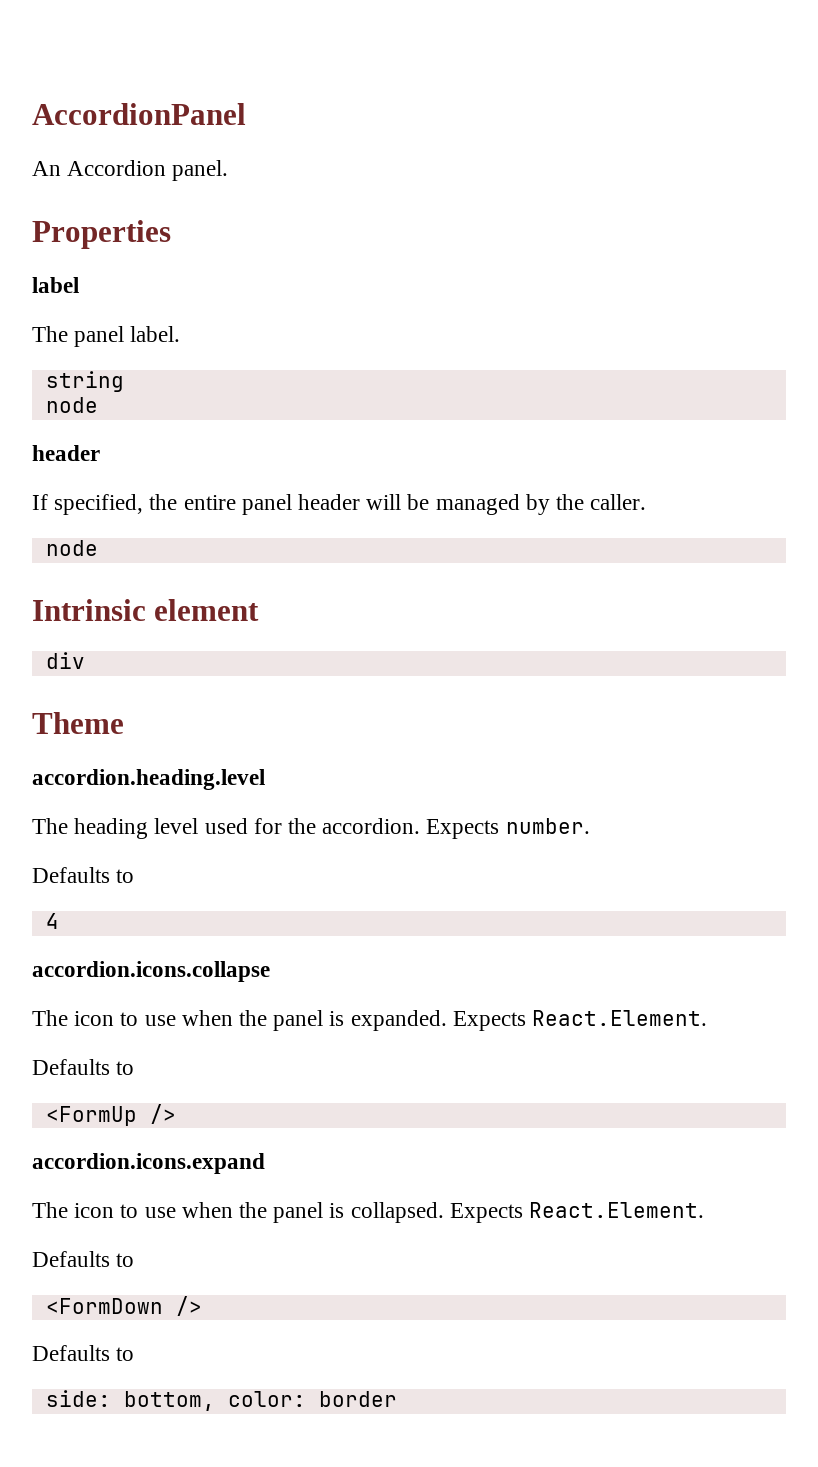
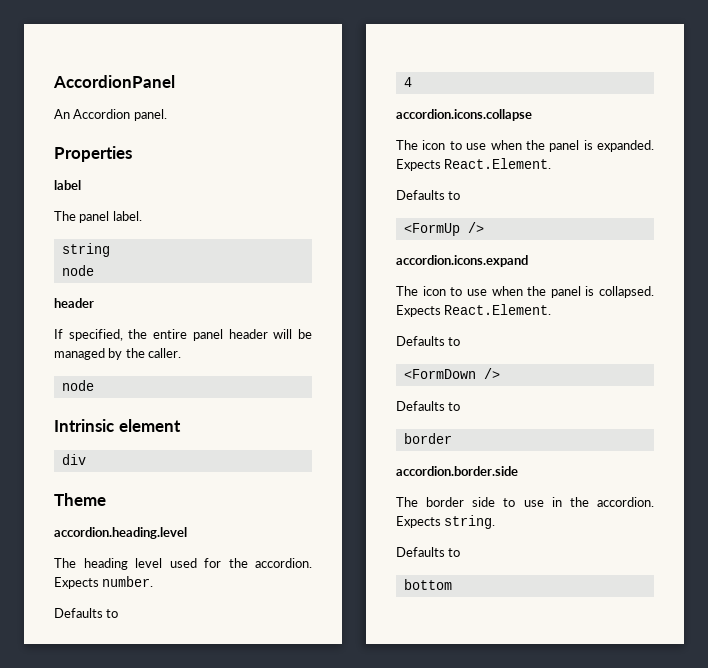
[45,1390,397,1411] side: bottom, color: border -> [403,433,452,444] [396,466,518,476] [396,497,654,507] [396,515,496,529] [396,547,461,557] [403,579,452,590] border // accordion.border.side // The border side to use in the accordion. Expects string. // Defaults to // bottom

